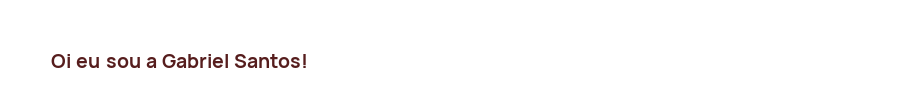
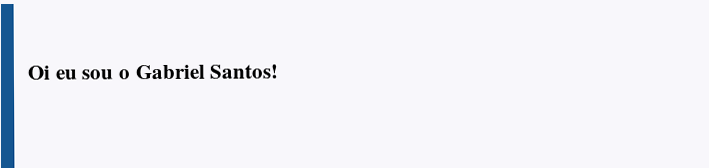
[145,57,157,68] a -> [118,69,131,80] o

